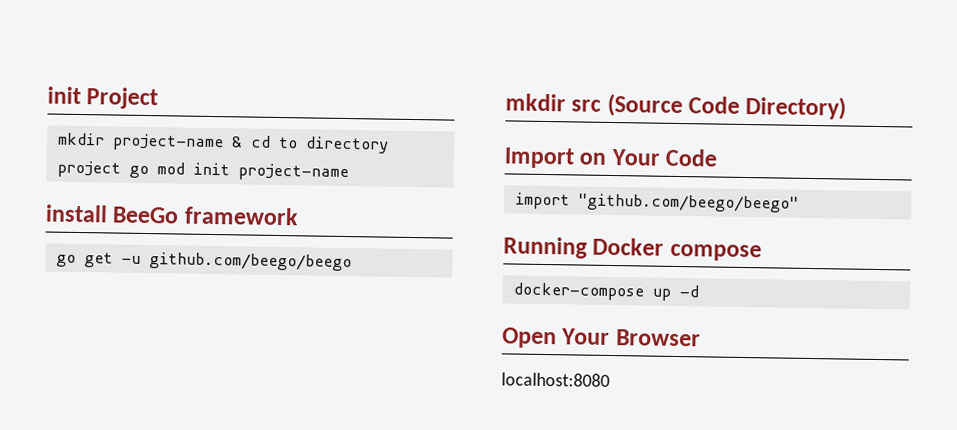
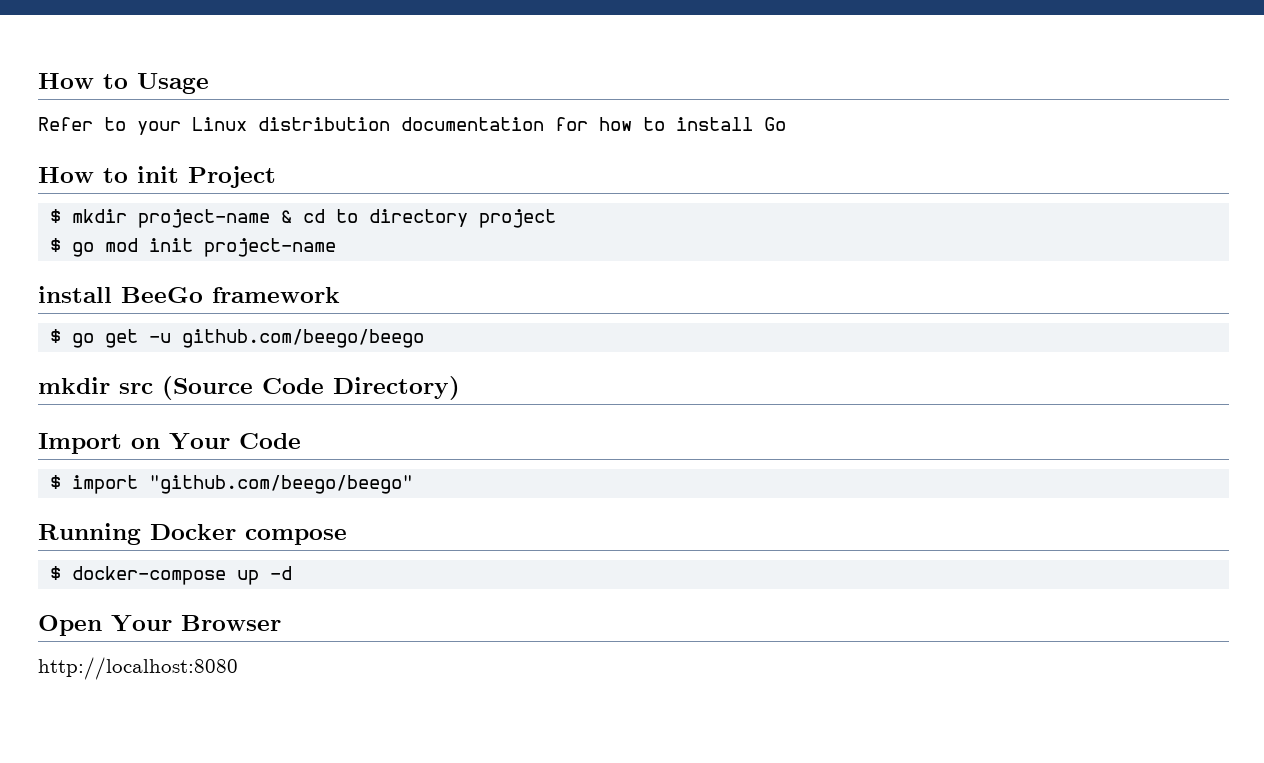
(47, 95) none -> [38,73,209,94] [38,117,786,135] [38,167,128,183] How to Usage // Refer to your Linux distribution documentation for how to install Go // How to
(159, 98) none -> [50,209,62,223] $
(121, 169) none -> [50,238,62,252] // $
(299, 216) none -> [50,329,62,343] $
(719, 157) none -> [50,475,62,489] $
(762, 252) none -> [50,566,62,580] $
[501,372,610,387] localhost:8080 -> [38,657,238,680] http://localhost:8080

